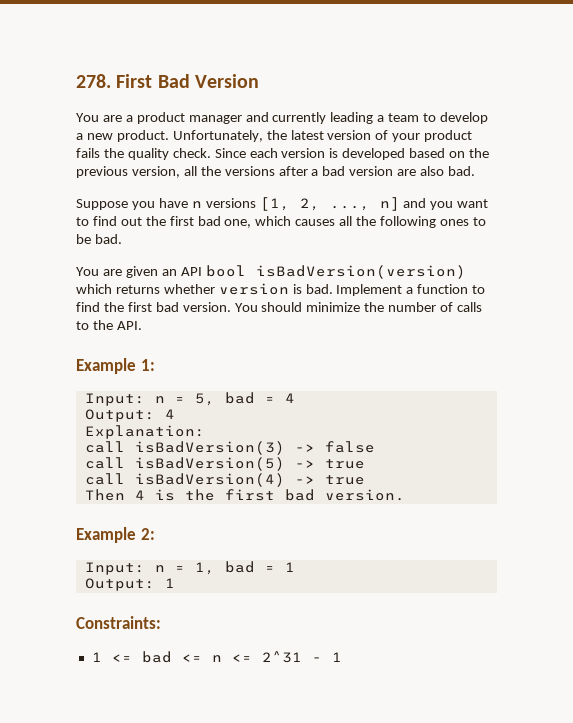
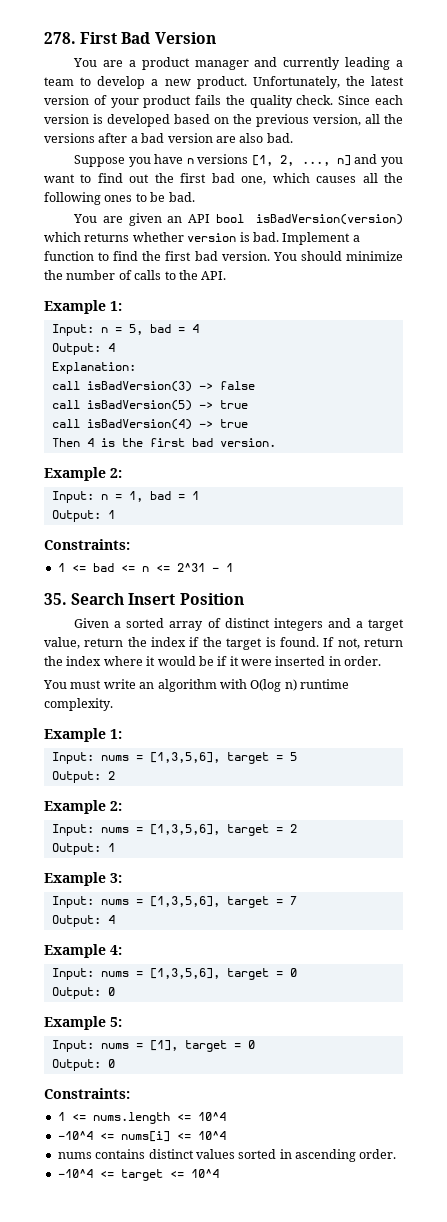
(342, 657) none -> [44,593,244,605] [74,618,404,631] [44,637,404,650] [44,656,382,666] [43,679,349,692] [44,698,113,711] [44,728,122,742] [51,752,297,764] [51,771,115,783] [44,800,122,814] [51,824,297,836] [51,843,115,855] [44,872,122,886] [51,896,297,908] [51,915,115,927] [44,944,122,958] [51,968,297,980] [51,987,115,999] [44,1016,122,1030] [51,1040,255,1052] [51,1059,115,1071] [44,1088,130,1099] [57,1112,226,1124] [57,1131,226,1142] [57,1149,397,1162] [57,1169,219,1181] // 35. Search Insert Position // Given a sorted array of distinct integers and a target value, return the index if the target is found. If not, return the index where it would be if it were inserted in order. // You must write an algorithm with O(log n) runtime complexity. // Example 1: // Input: nums = [1,3,5,6], target = 5 // Output: 2 // Example 2: // Input: nums = [1,3,5,6], target = 2 // Output: 1 // Example 3: // Input: nums = [1,3,5,6], target = 7 // Output: 4 // Example 4: // Input: nums = [1,3,5,6], target = 0 // Output: 0 // Example 5: // Input: nums = [1], target = 0 // Output: 0 // Constraints: // 1 <= nums.length <= 10^4 // -10^4 <= nums[i] <= 10^4 // nums contains distinct values sorted in ascending order. // -10^4 <= target <= 10^4

